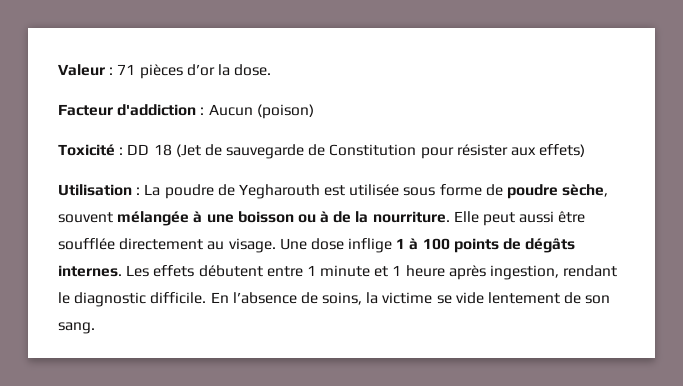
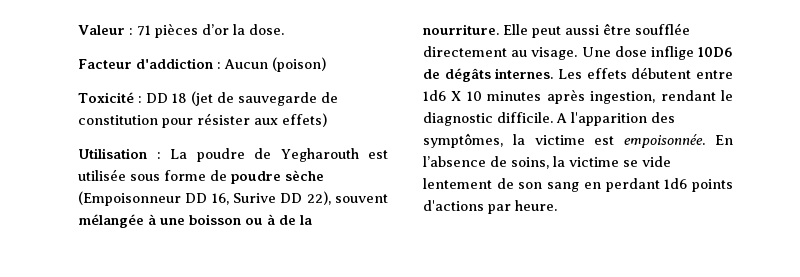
[175,144,201,157] (Jet -> [190,91,213,106] (jet
[329,144,417,156] Constitution -> [78,115,158,125] constitution
[562,184,609,197] sèche, -> [285,170,324,181] [78,191,331,206] sèche (Empoisonneur DD 16, Surive DD 22),
[396,238,499,253] 1 à 100 points -> [698,47,733,57] 10D6
[306,265,445,277] 1 minute et 1 heure -> [423,90,542,101] 1d6 X 10 minutes
(207, 298) none -> [556,112,675,126] [423,133,706,148] A l'apparition des symptômes, la victime est empoisonnée.
[58,322,95,334] sang. -> [547,178,733,192] [423,200,557,214] sang en perdant 1d6 points d'actions par heure.

